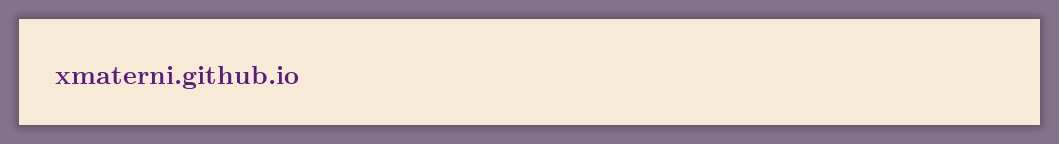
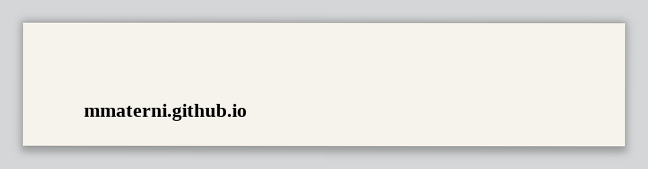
[55,66,299,89] xmaterni.github.io -> [83,103,247,121] mmaterni.github.io

